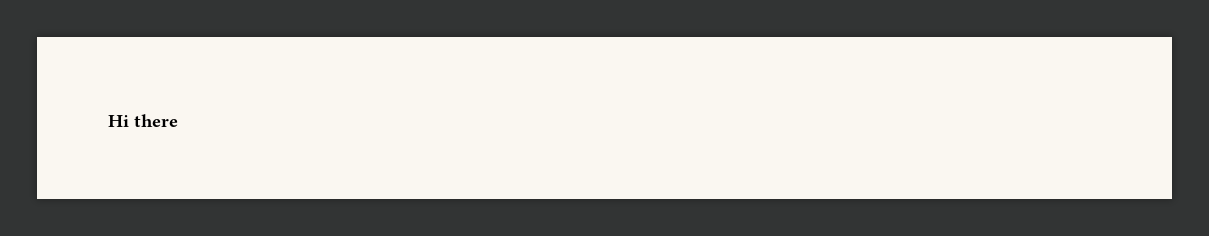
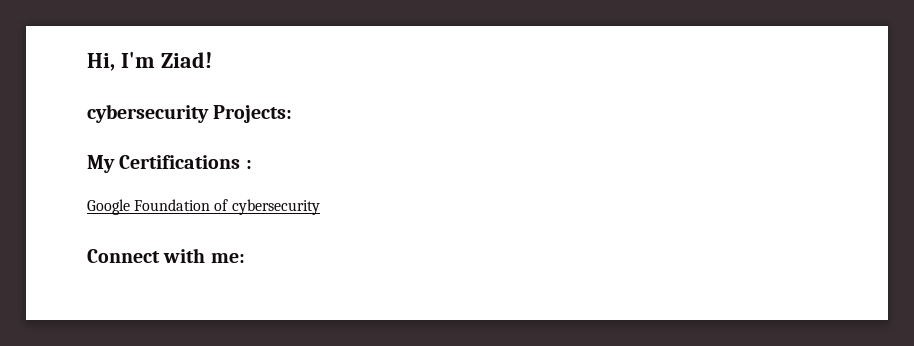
[108,114,178,127] Hi there -> [87,52,212,71] [87,104,293,123] [87,155,252,173] [87,199,320,215] [87,248,245,263] Hi, I'm Ziad! // cybersecurity Projects: // My Certifications : // Google Foundation of cybersecurity // Connect with me:

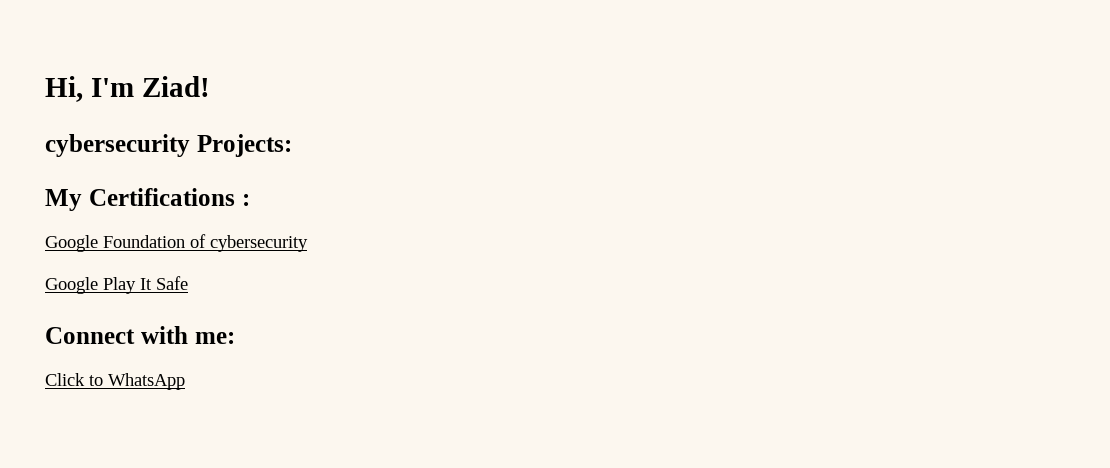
(320, 207) none -> [45,276,188,294] // Google Play It Safe
(245, 258) none -> [45,373,185,390] // Click to WhatsApp

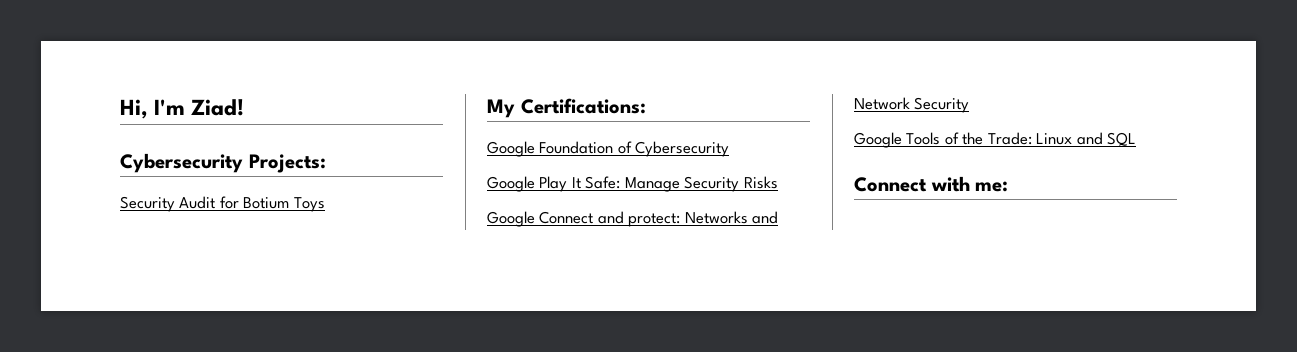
[45,134,190,157] cybersecurity -> [120,153,243,173] Cybersecurity
(292, 145) none -> [120,196,325,212] // Security Audit for Botium Toys
[88,188,250,206] Certifications : -> [520,98,646,114] Certifications:
[210,235,308,252] cybersecurity -> [635,141,730,157] Cybersecurity
[156,276,188,290] Safe -> [585,176,778,192] [487,211,779,227] [854,97,970,113] [854,132,1137,148] Safe: Manage Security Risks // Google Connect and protect: Networks and Network Security // Google Tools of the Trade: Linux and SQL
[45,373,185,390] // Click to WhatsApp -> (1009, 186) none

